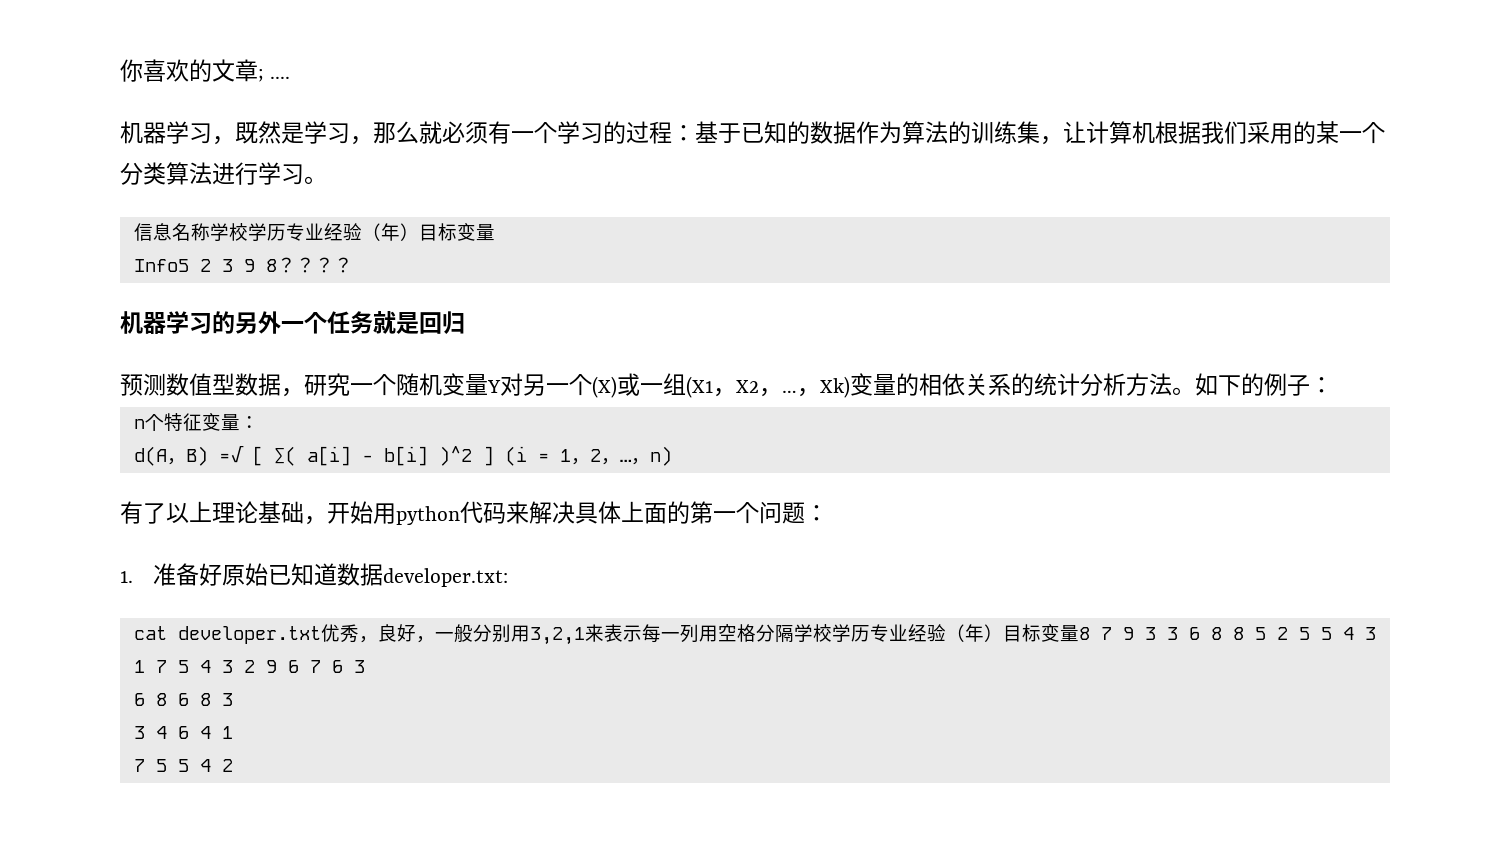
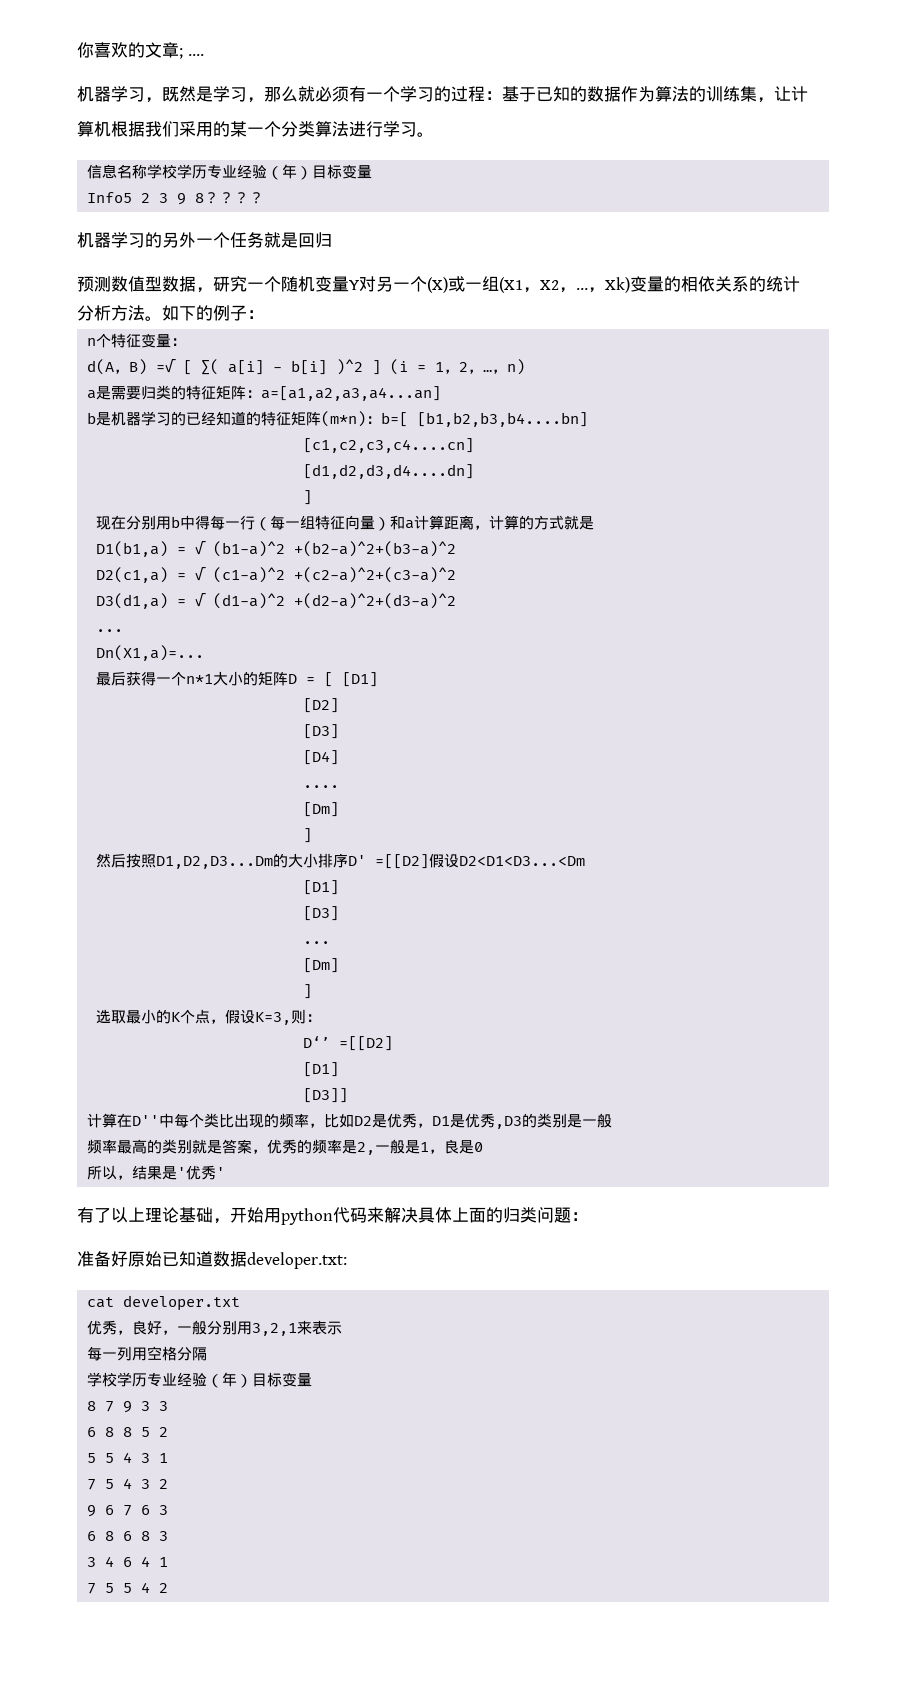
(1109, 132) none -> (808, 94) //
(1080, 384) none -> (800, 284) //
(672, 456) none -> [87,385,442,401] [87,411,589,427] [303,438,475,453] [303,464,475,479] [303,490,313,505] [96,515,595,531] [96,541,457,557] [96,567,457,583] [96,593,457,609] [96,629,124,632] [96,645,205,661] [96,671,379,687] [303,698,340,713] [303,724,340,739] [303,750,340,765] [303,785,340,788] [303,802,340,817] [303,828,313,843] [96,853,586,869] [303,880,340,895] [303,906,340,921] [303,941,331,944] [303,958,340,973] [303,984,313,999] [96,1009,322,1025] [303,1036,394,1051] [303,1062,340,1077] [303,1088,349,1103] [87,1113,613,1129] [87,1139,484,1155] [87,1165,226,1180] // a是需要归类的特征矩阵：a=[a1,a2,a3,a4...an] // b是机器学习的已经知道的特征矩阵(m*n)：b=[ [b1,b2,b3,b4....bn] // [c1,c2,c3,c4....cn] // [d1,d2,d3,d4....dn] // ] // 现在分别用b中得每一行（每一组特征向量）和a计算距离，计算的方式就是 // D1(b1,a) = √ (b1-a)^2 +(b2-a)^2+(b3-a)^2 // D2(c1,a) = √ (c1-a)^2 +(c2-a)^2+(c3-a)^2 // D3(d1,a) = √ (d1-a)^2 +(d2-a)^2+(d3-a)^2 // ... // Dn(X1,a)=... // 最后获得一个n*1大小的矩阵D = [ [D1] // [D2] // [D3] // [D4] // .... // [Dm] // ] // 然后按照D1,D2,D3...Dm的大小排序D' =[[D2]假设D2<D1<D3...<Dm // [D1] // [D3] // ... // [Dm] // ] // 选取最小的K个点，假设K=3,则： // D‘’ =[[D2] // [D1] // [D3]] // 计算在D''中每个类比出现的频率，比如D2是优秀，D1是优秀,D3的类别是一般 // 频率最高的类别就是答案，优秀的频率是2,一般是1，良是0 // 所以，结果是'优秀'
[690,501,759,524] 第一个 -> [503,1207,537,1223] 归类
[120,571,133,583] 1. -> (588, 1216) none
(321, 635) none -> (241, 1303) //
(642, 633) none -> (343, 1328) //
[793,624,1079,642] 学校学历专业经验（年）目标变量 -> [87,1372,313,1388] // 学校学历专业经验（年）目标变量 //
(1178, 633) none -> (169, 1406) //
(1288, 633) none -> (169, 1432) //
(145, 666) none -> (169, 1458) //
(255, 666) none -> (169, 1484) //

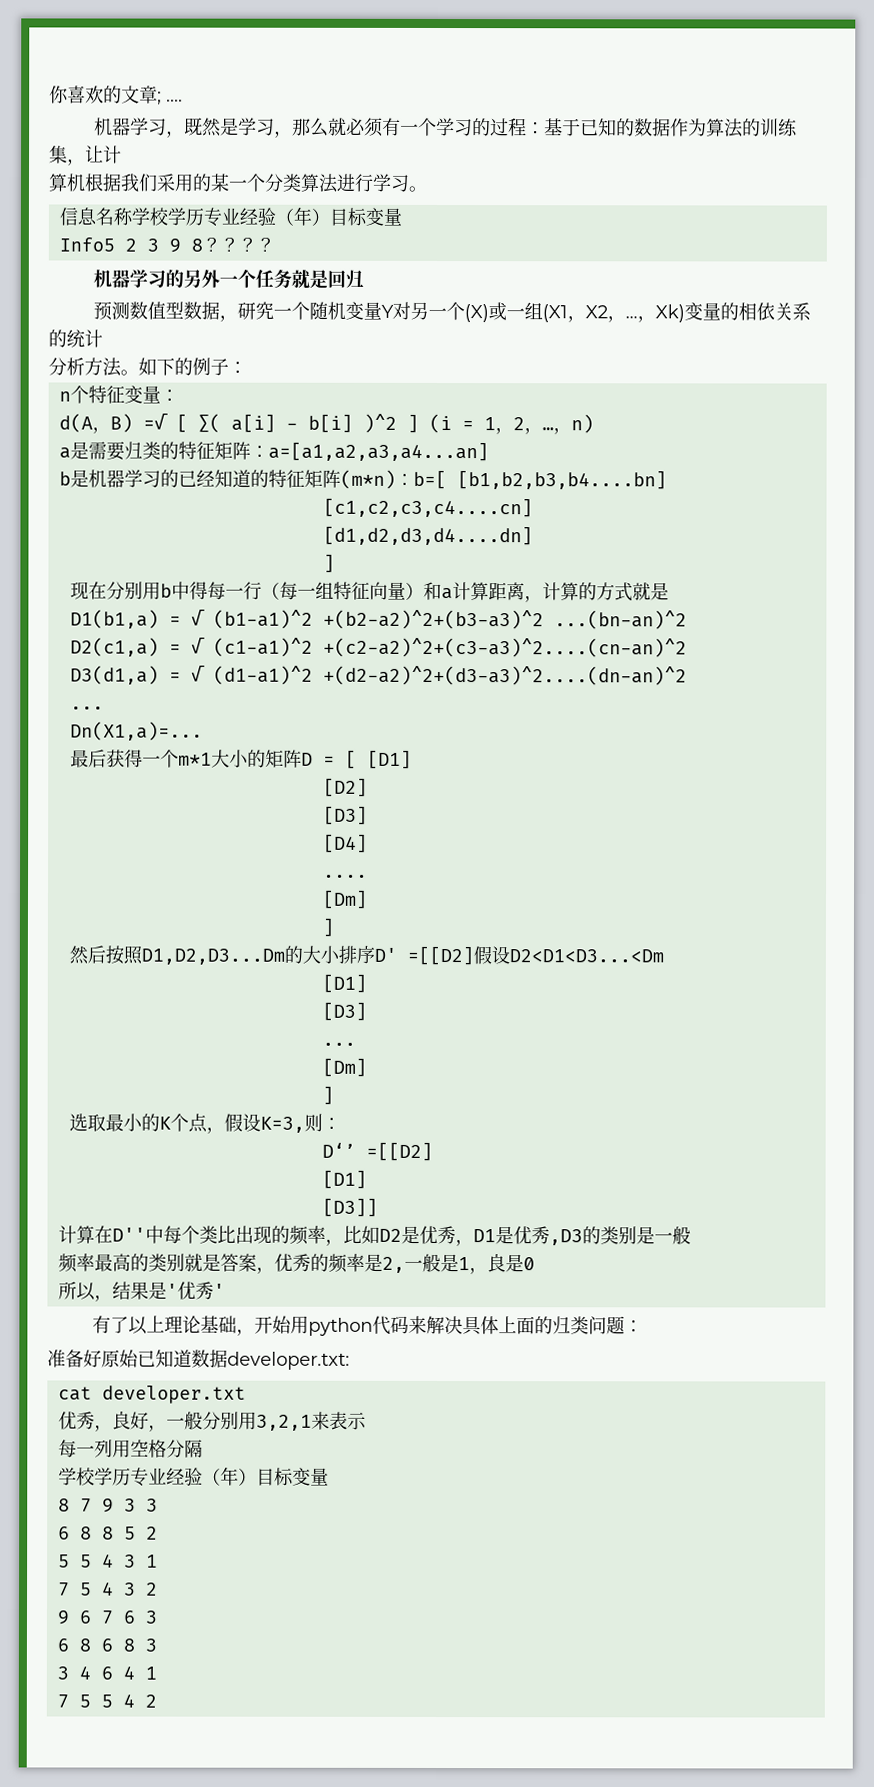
[213,541,457,557] (b1-a)^2 +(b2-a)^2+(b3-a)^2 -> [212,609,687,630] (b1-a1)^2 +(b2-a2)^2+(b3-a3)^2 ...(bn-an)^2
[213,567,457,583] (c1-a)^2 +(c2-a)^2+(c3-a)^2 -> [212,637,687,658] (c1-a1)^2 +(c2-a2)^2+(c3-a3)^2....(cn-an)^2
[213,593,457,609] (d1-a)^2 +(d2-a)^2+(d3-a)^2 -> [212,665,687,686] (d1-a1)^2 +(d2-a2)^2+(d3-a3)^2....(dn-an)^2
[186,674,214,684] n*1 -> [177,752,212,766] m*1

